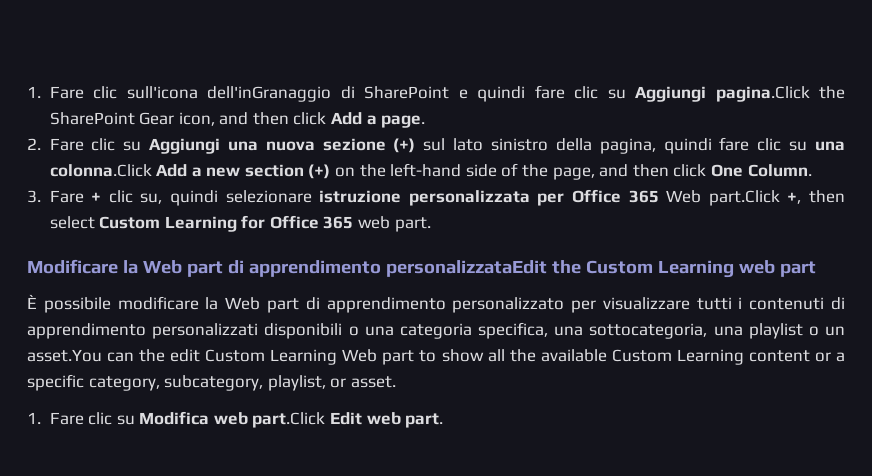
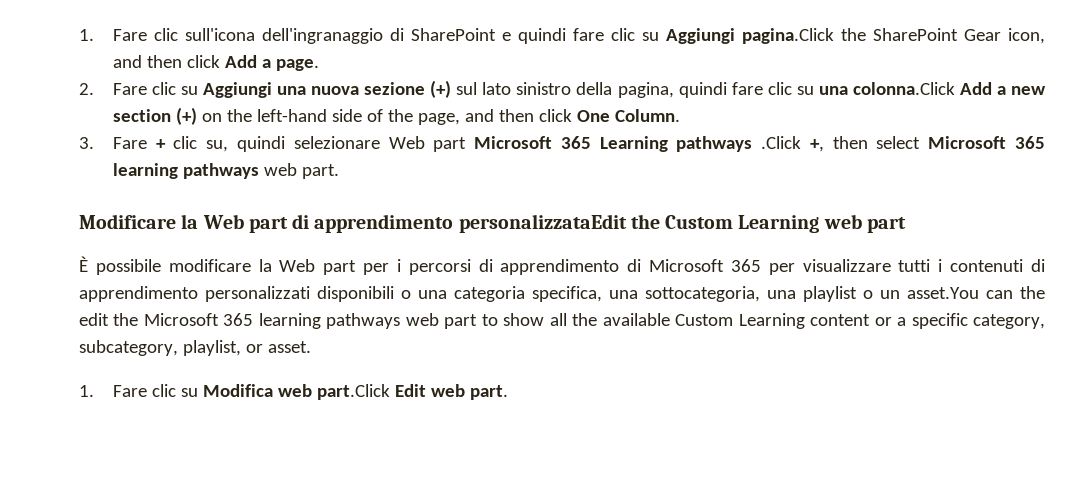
[207,86,331,102] dell'inGranaggio -> [261,28,383,44] dell'ingranaggio
[319,189,846,206] [49,215,354,232] istruzione personalizzata per Office 365 Web part.Click +, then select Custom Learning for Office 365 -> [388,136,1046,152] [112,163,259,179] Web part Microsoft 365 Learning pathways .Click +, then select Microsoft 365 learning pathways
[305,297,565,313] di apprendimento personalizzato -> [363,259,761,275] per i percorsi di apprendimento di Microsoft 365
[205,349,378,365] Custom Learning Web -> [113,313,439,329] the Microsoft 365 learning pathways web

